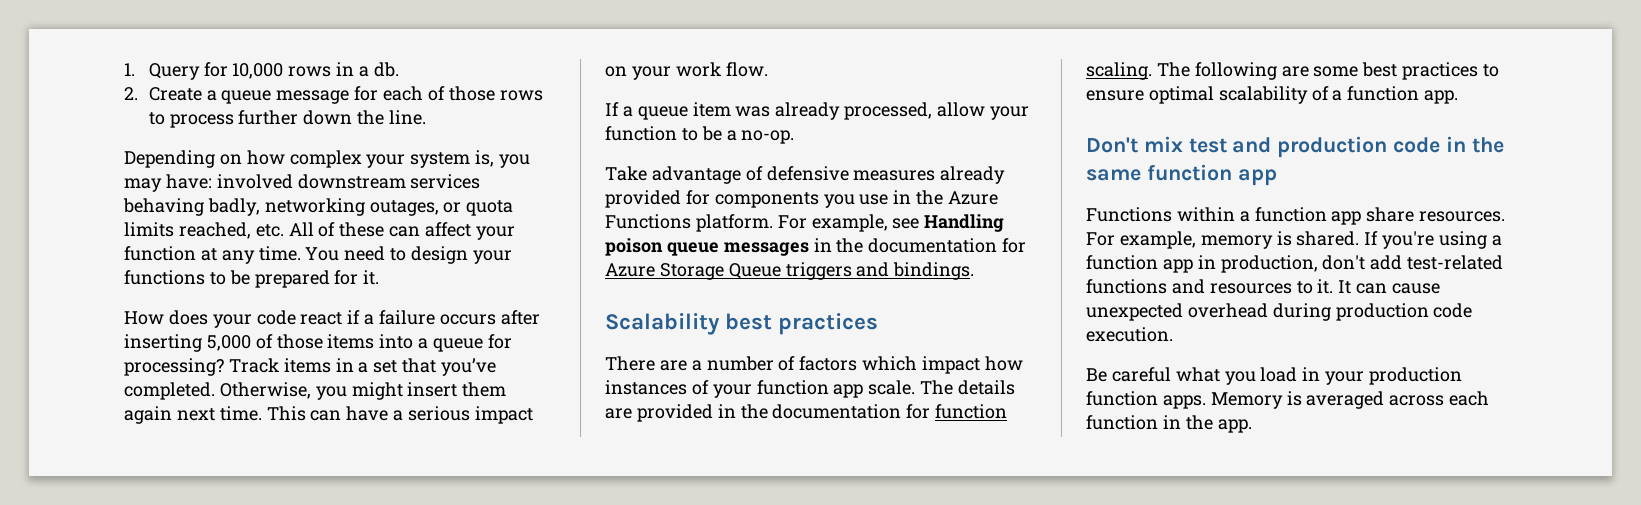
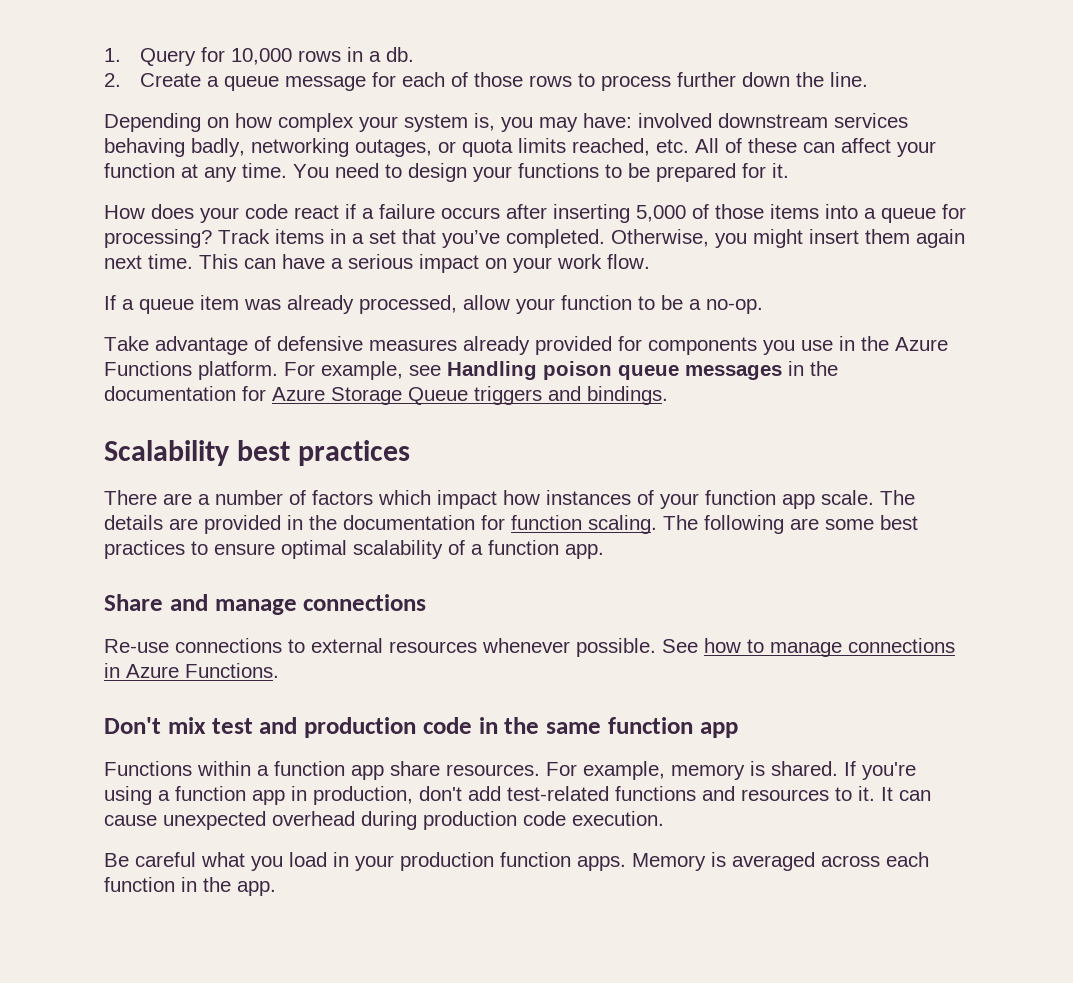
(1459, 97) none -> [104,594,427,615] [104,638,955,657] [104,663,279,678] // Share and manage connections // Re-use connections to external resources whenever possible. See how to manage connections in Azure Functions.

